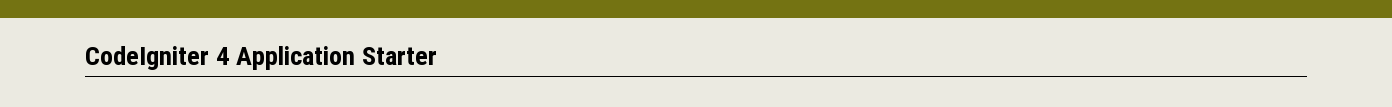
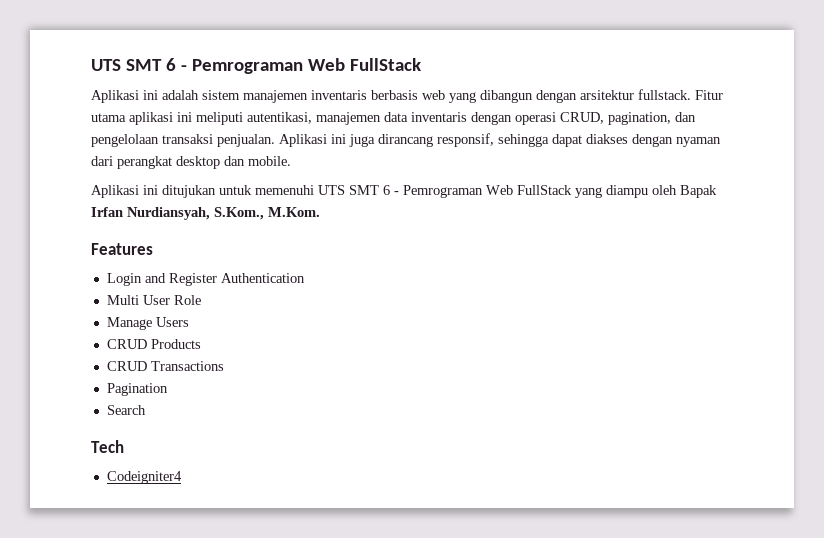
[85,46,438,70] CodeIgniter 4 Application Starter -> [91,58,421,74] [91,89,723,103] [91,112,696,125] [91,133,721,147] [91,156,291,169] [91,185,717,198] [91,207,320,220] [91,243,153,255] [106,273,305,286] [106,295,201,305] [106,317,189,330] [106,339,201,349] [106,361,224,371] [106,383,168,396] [106,405,146,415] [91,440,124,453] [106,471,182,484] UTS SMT 6 - Pemrograman Web FullStack // Aplikasi ini adalah sistem manajemen inventaris berbasis web yang dibangun dengan arsitektur fullstack. Fitur utama aplikasi ini meliputi autentikasi, manajemen data inventaris dengan operasi CRUD, pagination, dan pengelolaan transaksi penjualan. Aplikasi ini juga dirancang responsif, sehingga dapat diakses dengan nyaman dari perangkat desktop dan mobile. // Aplikasi ini ditujukan untuk memenuhi UTS SMT 6 - Pemrograman Web FullStack yang diampu oleh Bapak Irfan Nurdiansyah, S.Kom., M.Kom. // Features // Login and Register Authentication // Multi User Role // Manage Users // CRUD Products // CRUD Transactions // Pagination // Search // Tech // Codeigniter4

